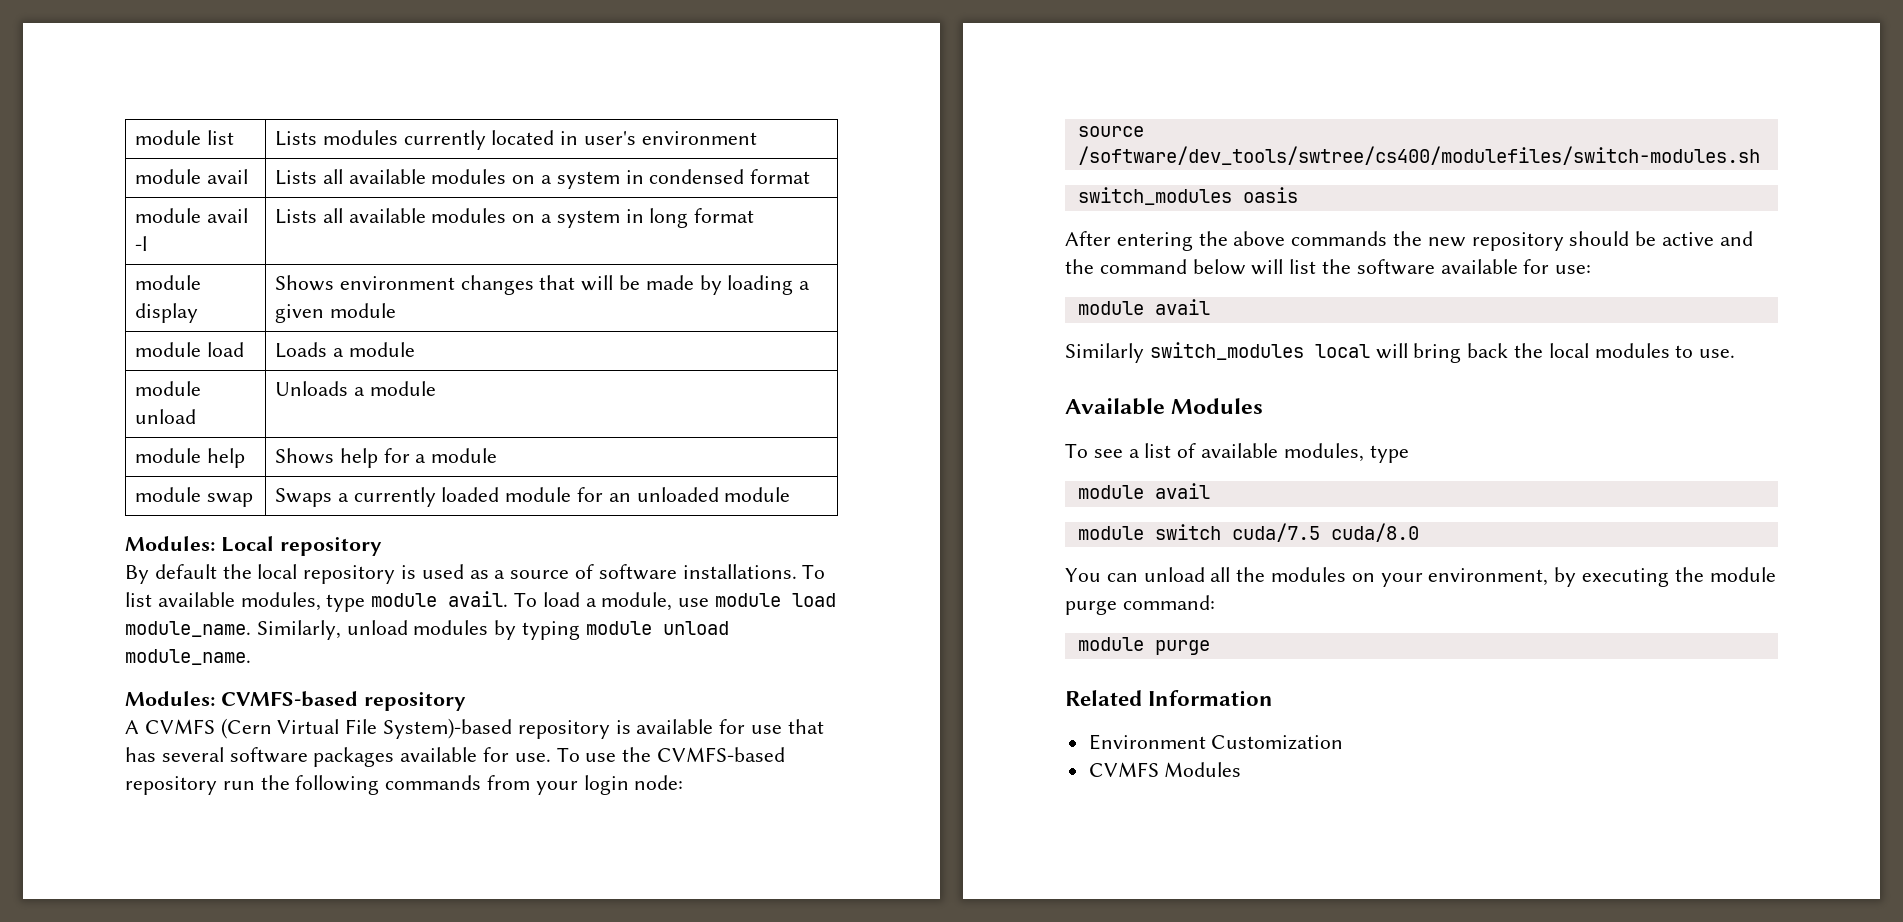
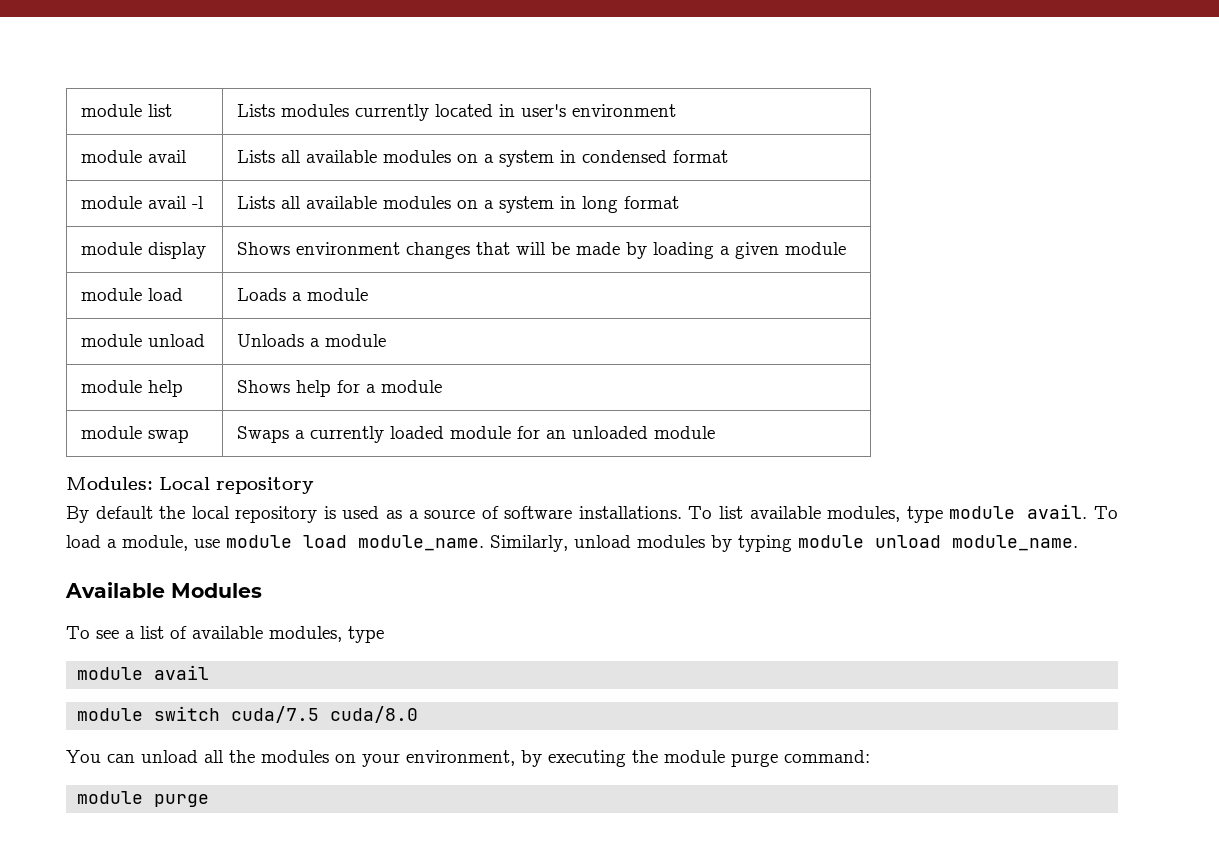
[125,691,466,711] [125,718,824,739] [125,747,786,767] [125,775,684,795] [1077,126,1144,137] [1077,146,1760,165] [1077,187,1298,205] [1065,231,1753,251] [1065,259,1592,275] [1077,299,1210,315] [1065,342,1736,363] // Modules: CVMFS-based repository // A CVMFS (Cern Virtual File System)-based repository is available for use that has several software packages available for use. To use the CVMFS-based repository run the following commands from your login node: // source /software/dev_tools/swtree/cs400/modulefiles/switch-modules.sh // switch_modules oasis // After entering the above commands the new repository should be active and the command below will list the software available for use: // module avail // Similarly switch_modules local will bring back the local modules to use. -> (1078, 543) none
[1065,690,1274,706] [1088,734,1344,750] [1088,762,1242,777] // Related Information // Environment Customization // CVMFS Modules -> (210, 800) none

